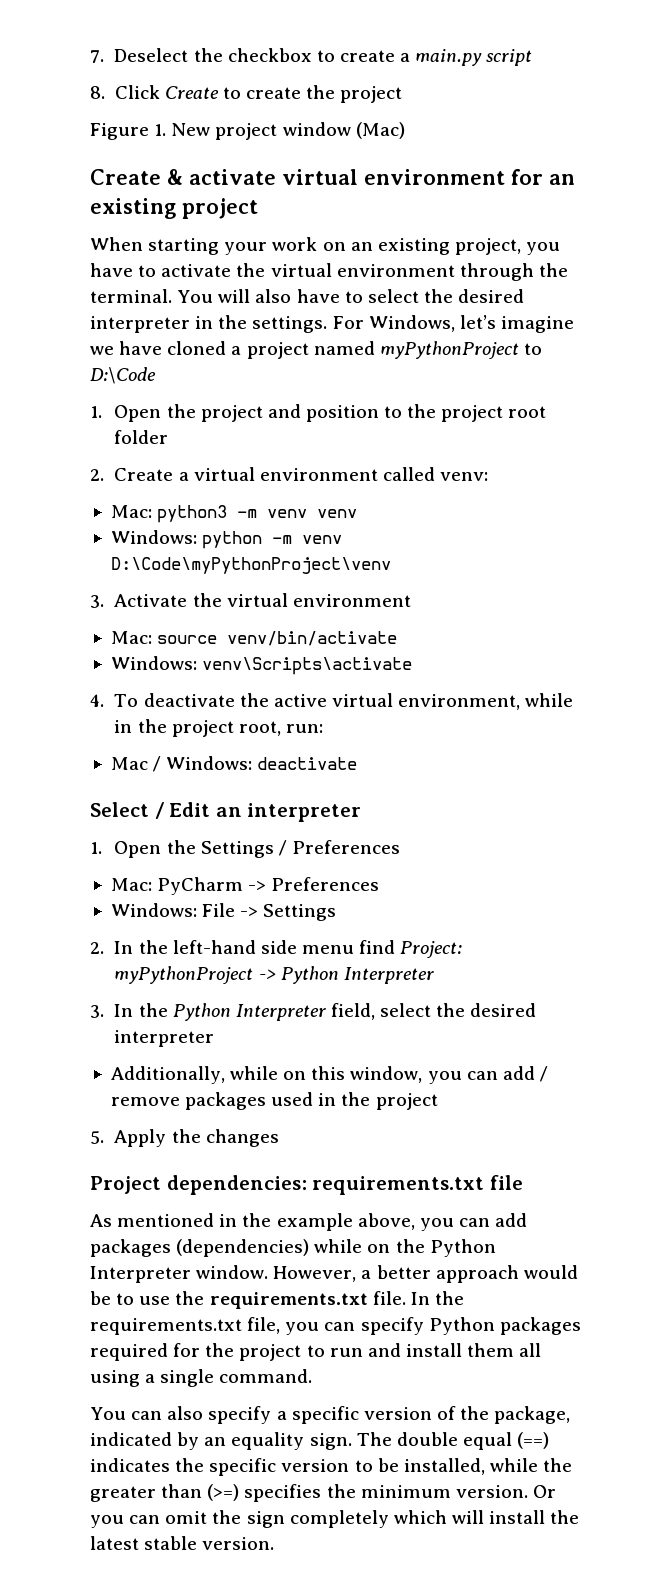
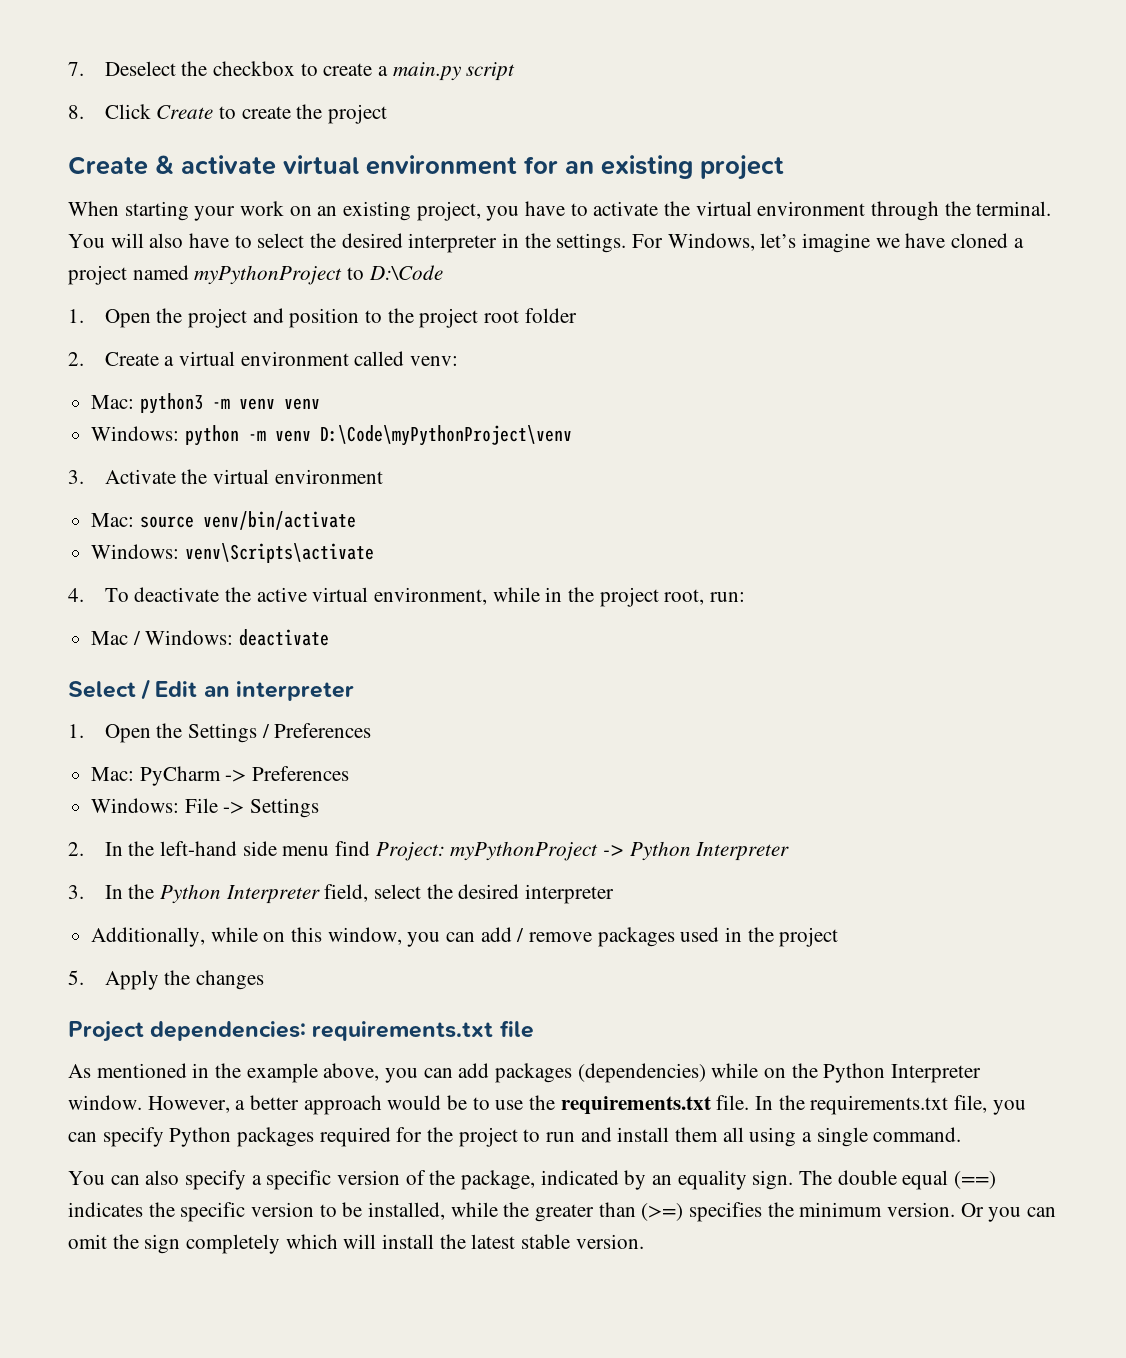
[90,122,405,140] // Figure 1. New project window (Mac) -> (388, 114) none

